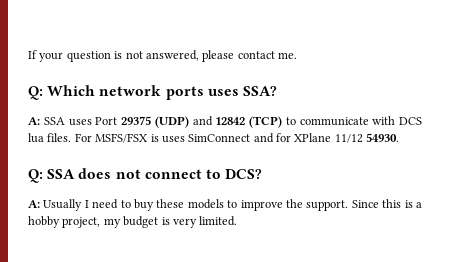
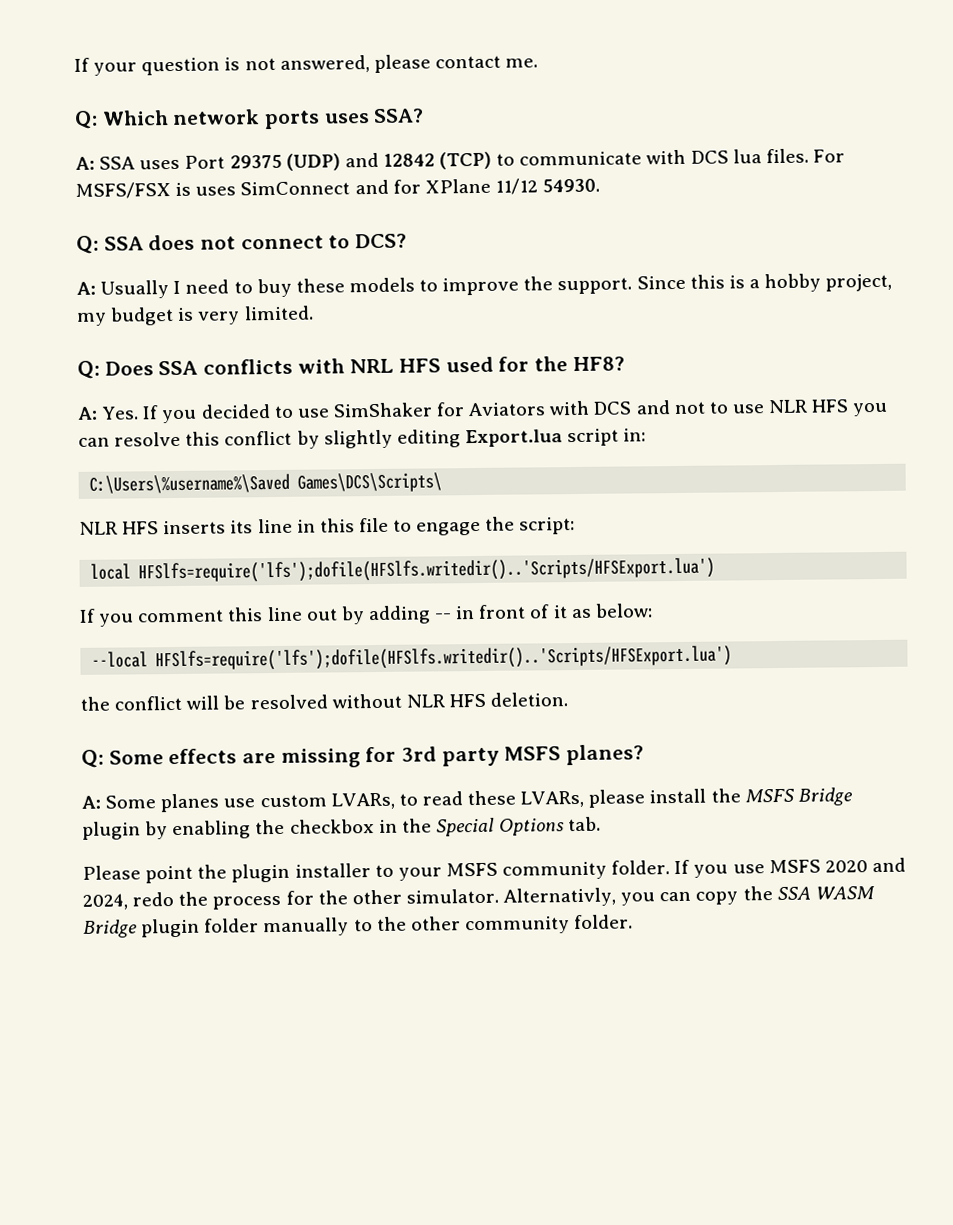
(238, 221) none -> [77,356,625,379] [77,399,889,424] [78,428,647,449] [89,472,443,494] [79,516,576,536] [90,557,716,584] [79,603,653,627] [91,645,733,672] [80,692,569,711] [81,744,645,768] [81,787,853,813] [82,816,602,840] [82,857,906,884] [82,886,875,910] [83,914,634,938] // Q: Does SSA conflicts with NRL HFS used for the HF8? // A: Yes. If you decided to use SimShaker for Aviators with DCS and not to use NLR HFS you can resolve this conflict by slightly editing Export.lua script in: // C:\Users\%username%\Saved Games\DCS\Scripts\ // NLR HFS inserts its line in this file to engage the script: // local HFSlfs=require('lfs');dofile(HFSlfs.writedir()..'Scripts/HFSExport.lua') // If you comment this line out by adding -- in front of it as below: // --local HFSlfs=require('lfs');dofile(HFSlfs.writedir()..'Scripts/HFSExport.lua') // the conflict will be resolved without NLR HFS deletion. // Q: Some effects are missing for 3rd party MSFS planes? // A: Some planes use custom LVARs, to read these LVARs, please install the MSFS Bridge plugin by enabling the checkbox in the Special Options tab. // Please point the plugin installer to your MSFS community folder. If you use MSFS 2020 and 2024, redo the process for the other simulator. Alternativly, you can copy the SSA WASM Bridge plugin folder manually to the other community folder.

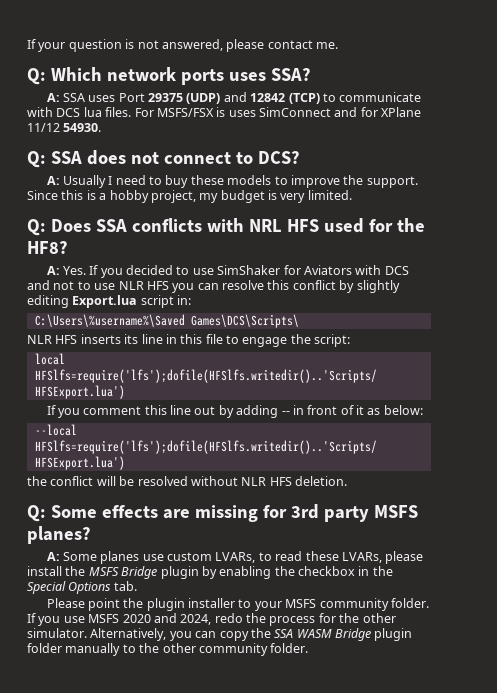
[503,887,617,907] Alternativly, -> [90,628,167,641] Alternatively,

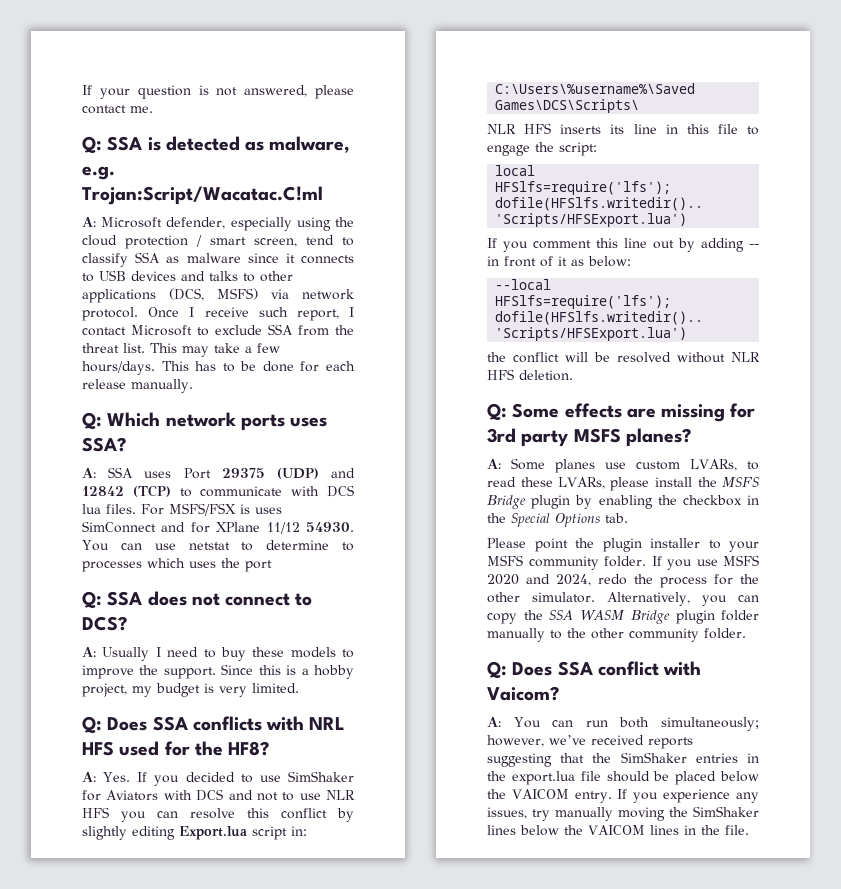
(338, 45) none -> [82,136,351,154] [82,166,115,180] [82,186,323,205] [82,217,354,231] [82,235,354,249] [82,252,354,267] [82,270,293,282] [82,288,354,303] [82,307,354,321] [82,324,354,336] [82,343,280,357] [82,361,356,375] [82,379,193,393] // Q: SSA is detected as malware, e.g. Trojan:Script/Wacatac.C!ml // A: Microsoft defender, especially using the cloud protection / smart screen, tend to classify SSA as malware since it connects to USB devices and talks to other applications (DCS, MSFS) via network protocol. Once I receive such report, I contact Microsoft to exclude SSA from the threat list. This may take a few hours/days. This has to be done for each release manually.
(102, 127) none -> [82,540,354,551] [82,558,272,572] You can use netstat to determine to processes which uses the port
(309, 648) none -> [487,661,702,679] [487,686,559,701] [487,717,759,731] [487,735,693,749] [487,752,759,767] [487,771,759,785] [487,789,759,803] [487,806,759,821] [487,825,749,836] // Q: Does SSA conflict with Vaicom? // A: You can run both simultaneously; however, we’ve received reports suggesting that the SimShaker entries in the export.lua file should be placed below the VAICOM entry. If you experience any issues, try manually moving the SimShaker lines below the VAICOM lines in the file.

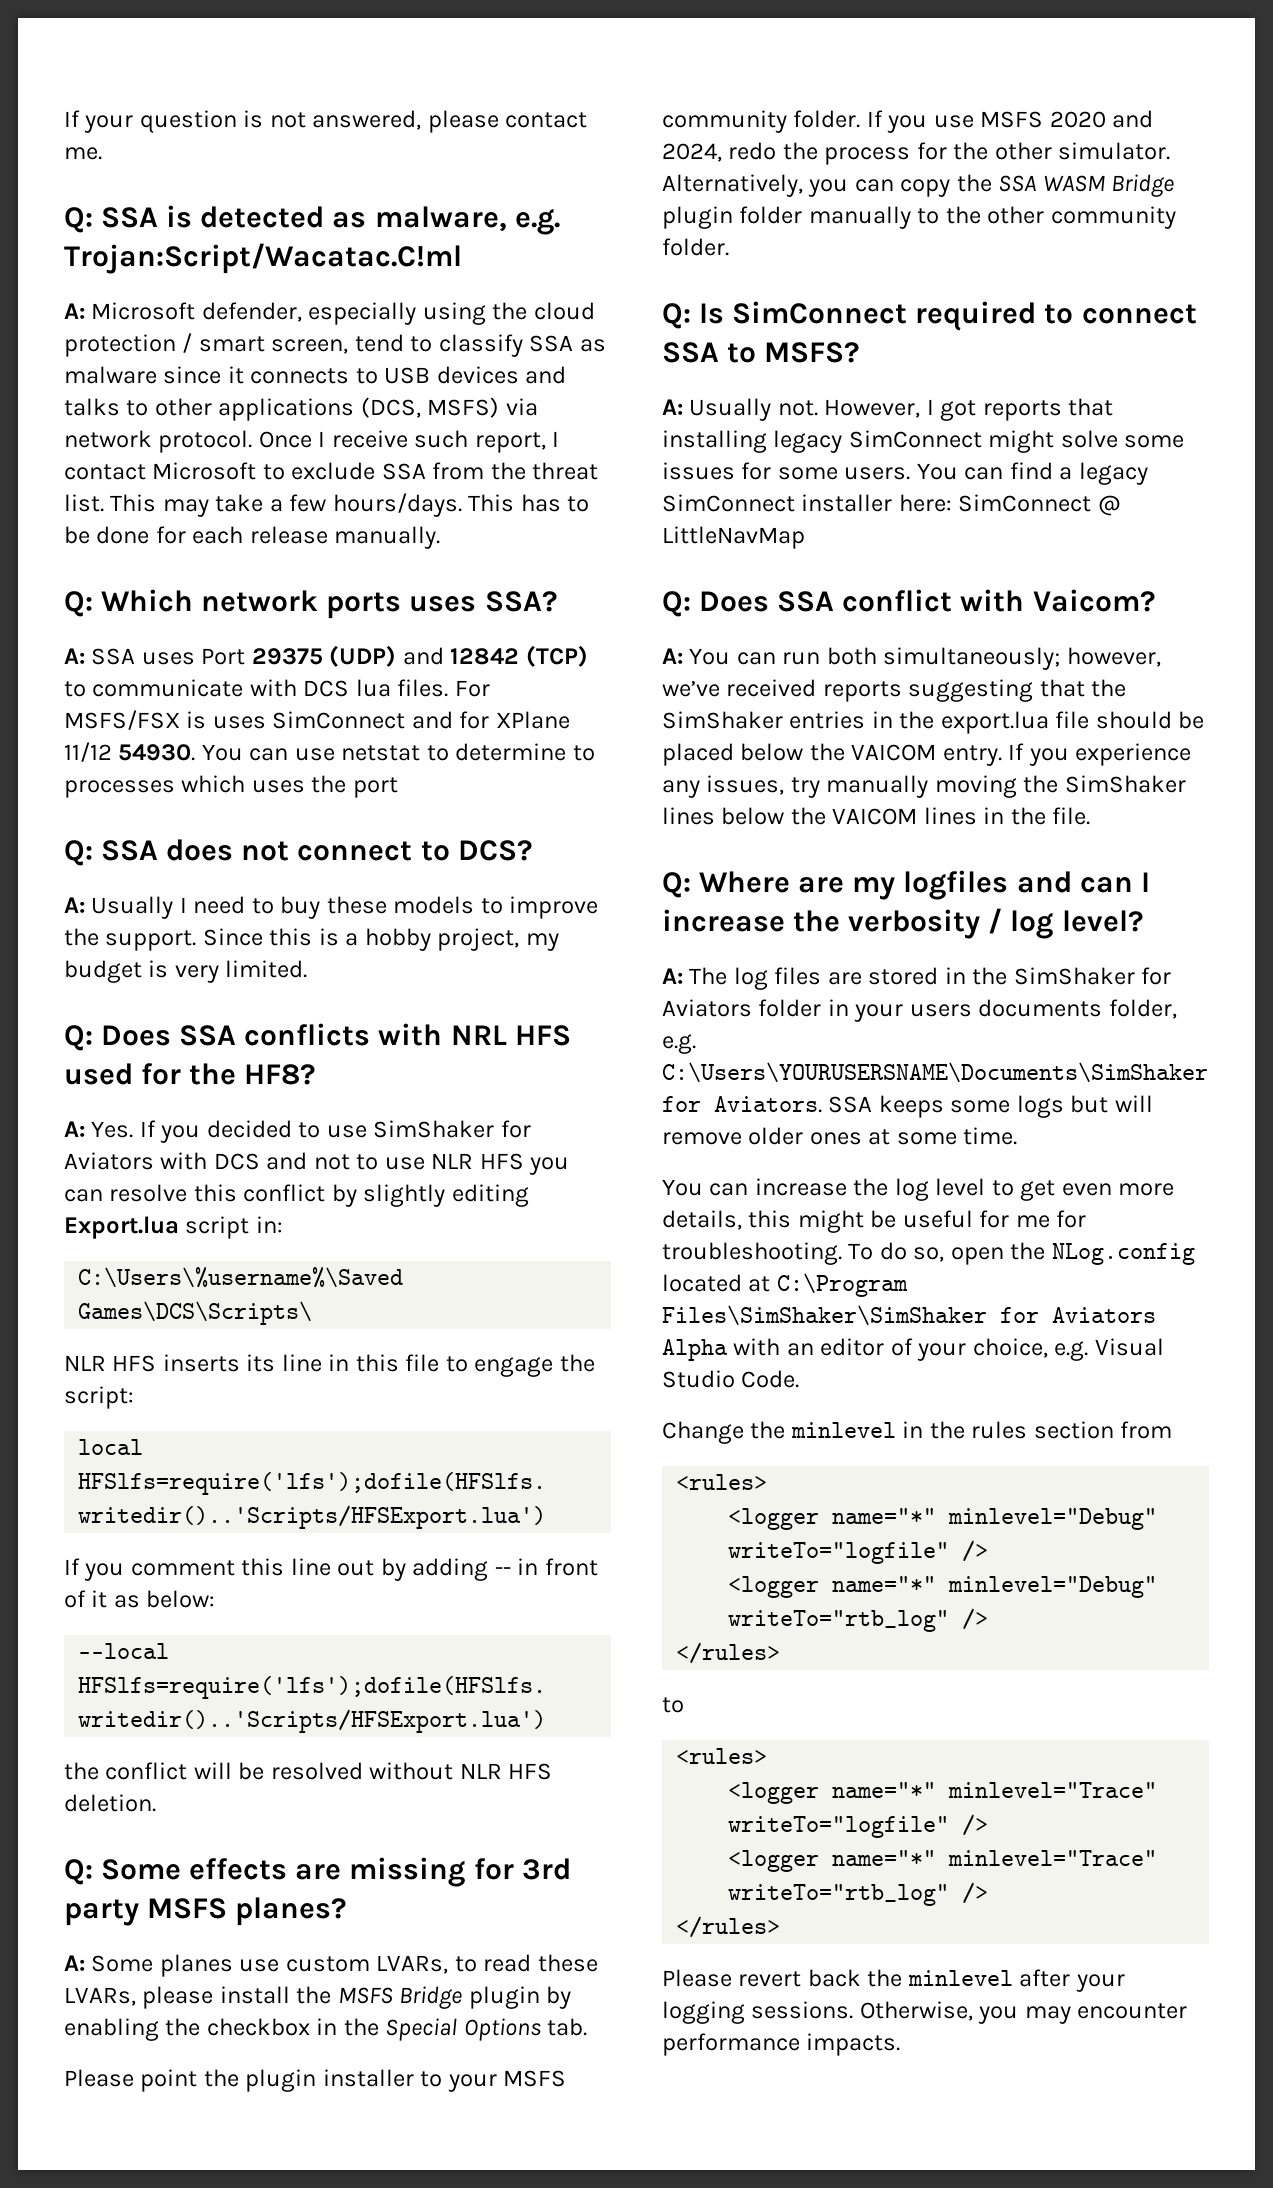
(746, 633) none -> [662,301,1197,331] [662,342,861,363] [662,398,1114,421] [662,430,1185,453] [662,462,1148,485] [662,494,1121,516] [662,526,805,549] // Q: Is SimConnect required to connect SSA to MSFS? // A: Usually not. However, I got reports that installing legacy SimConnect might solve some issues for some users. You can find a legacy SimConnect installer here: SimConnect @ LittleNavMap
(749, 830) none -> [662,870,1150,900] [662,908,1144,939] [662,967,1172,990] [662,999,1177,1022] [662,1034,696,1054] [662,1062,1208,1083] [662,1095,1153,1118] [662,1127,1018,1145] [662,1178,1175,1201] [662,1210,1087,1233] [662,1242,1195,1265] [662,1273,908,1297] [662,1305,1156,1326] [662,1338,1164,1361] [662,1370,800,1388] [662,1421,1173,1444] [676,1474,768,1490] [728,1508,1158,1530] [728,1540,989,1564] [728,1576,1158,1598] [728,1608,989,1632] [676,1642,781,1664] [662,1697,684,1713] [676,1748,768,1764] [728,1782,1158,1804] [728,1814,989,1838] [728,1850,1158,1872] [728,1882,989,1906] [676,1916,781,1938] [662,1969,1125,1992] [662,2001,1188,2024] [662,2033,901,2056] // Q: Where are my logfiles and can I increase the verbosity / log level? // A: The log files are stored in the SimShaker for Aviators folder in your users documents folder, e.g. C:\Users\YOURUSERSNAME\Documents\SimShaker for Aviators. SSA keeps some logs but will remove older ones at some time. // You can increase the log level to get even more details, this might be useful for me for troubleshooting. To do so, open the NLog.config located at C:\Program Files\SimShaker\SimShaker for Aviators Alpha with an editor of your choice, e.g. Visual Studio Code. // Change the minlevel in the rules section from // <rules> // <logger name="*" minlevel="Debug" writeTo="logfile" /> // <logger name="*" minlevel="Debug" writeTo="rtb_log" /> // </rules> // to // <rules> // <logger name="*" minlevel="Trace" writeTo="logfile" /> // <logger name="*" minlevel="Trace" writeTo="rtb_log" /> // </rules> // Please revert back the minlevel after your logging sessions. Otherwise, you may encounter performance impacts.

